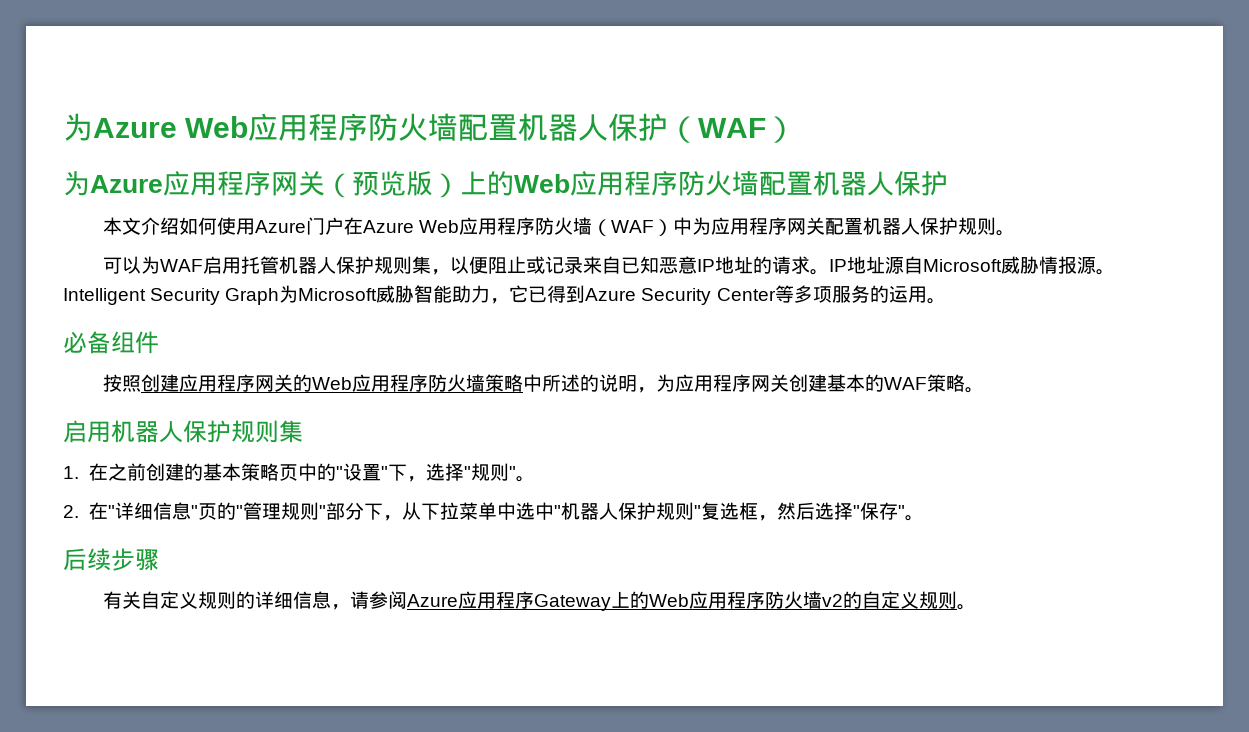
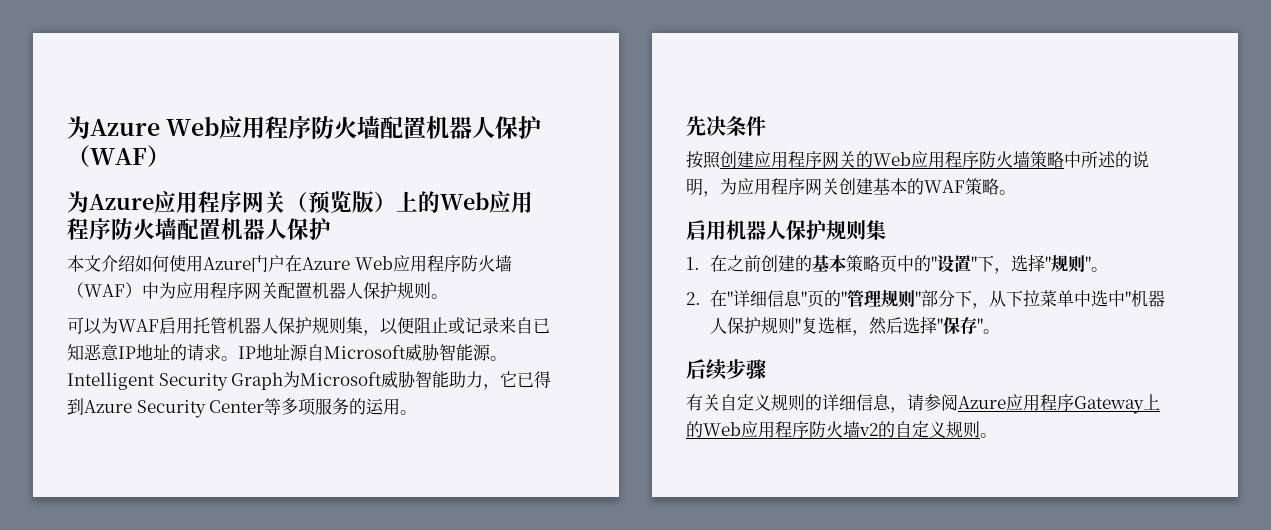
[1039,256,1078,274] 情报 -> [439,344,473,361] 智能
[63,331,135,354] 必备组 -> [686,116,746,136] 先决条

